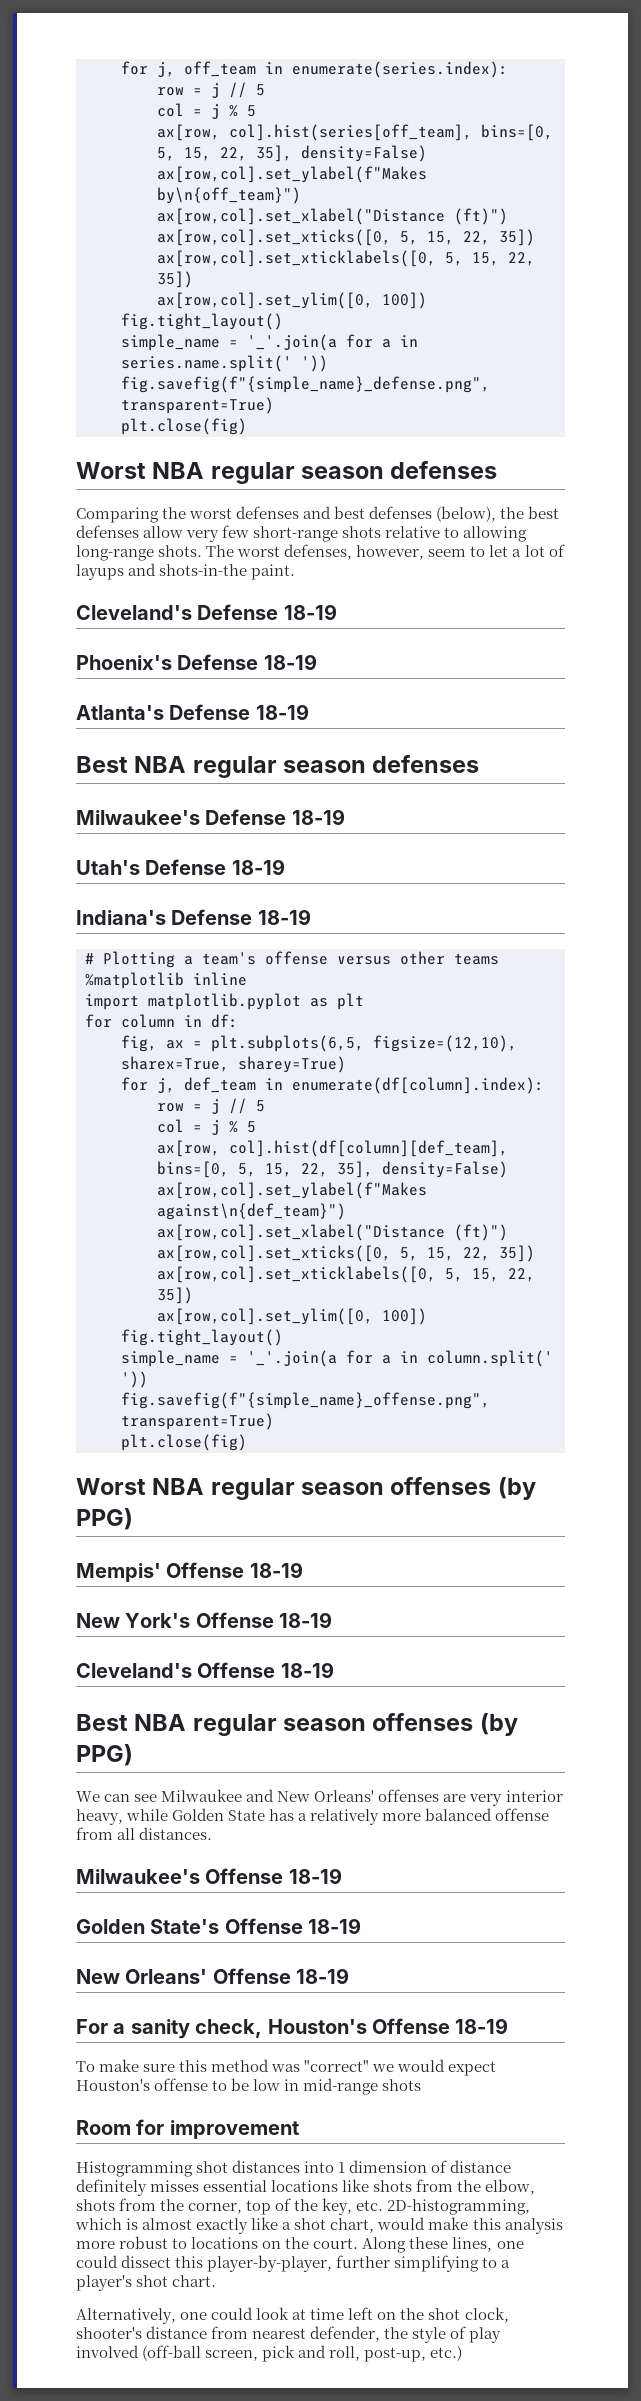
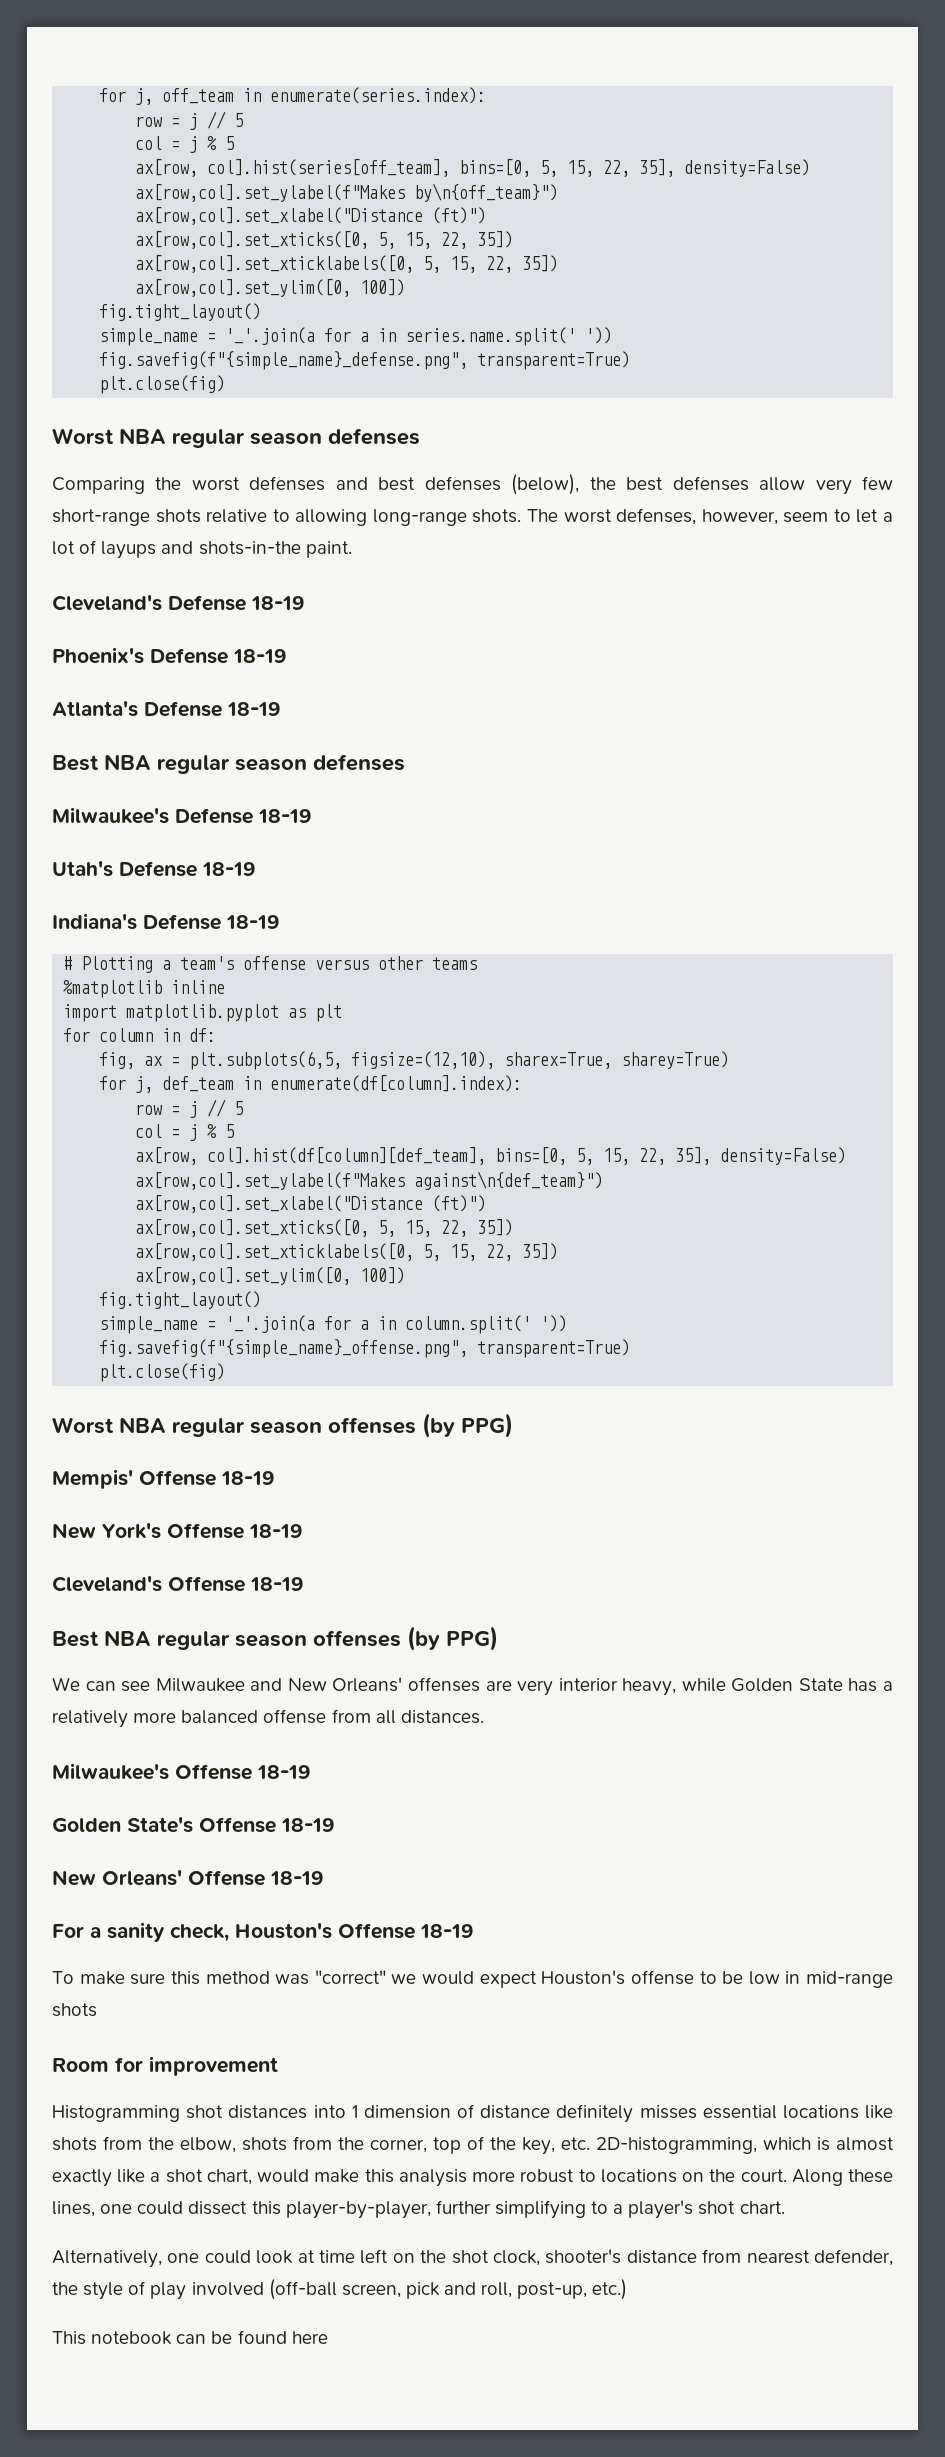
(463, 2353) none -> [52,2330,328,2345] // This notebook can be found here

